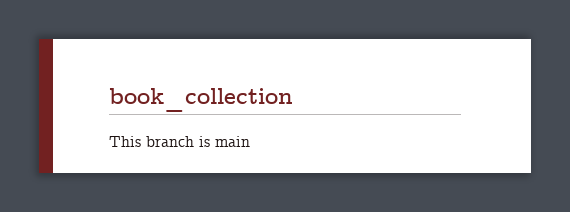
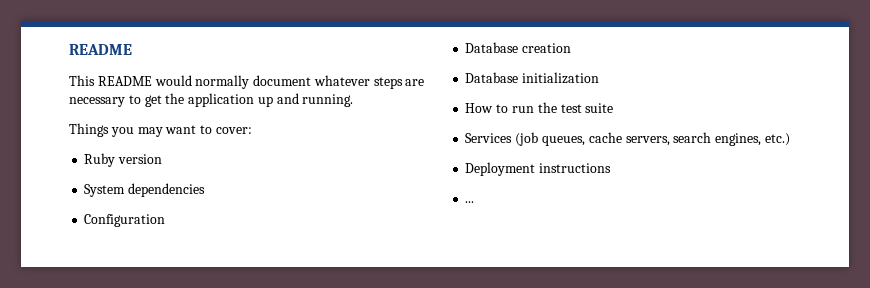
[109,88,293,112] book_collection -> [69,44,132,55] README
[146,136,250,147] branch is main -> [97,75,425,89] [69,93,354,107] [69,123,252,137] [84,153,163,167] [84,183,206,197] [84,214,166,227] [465,42,572,53] [465,72,600,84] [465,102,614,113] [465,132,790,146] [465,162,612,176] [465,201,475,203] README would normally document whatever steps are necessary to get the application up and running. // Things you may want to cover: // Ruby version // System dependencies // Configuration // Database creation // Database initialization // How to run the test suite // Services (job queues, cache servers, search engines, etc.) // Deployment instructions // ...

